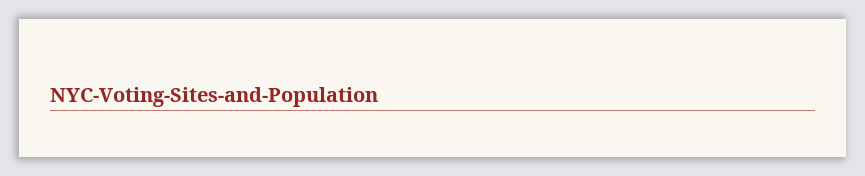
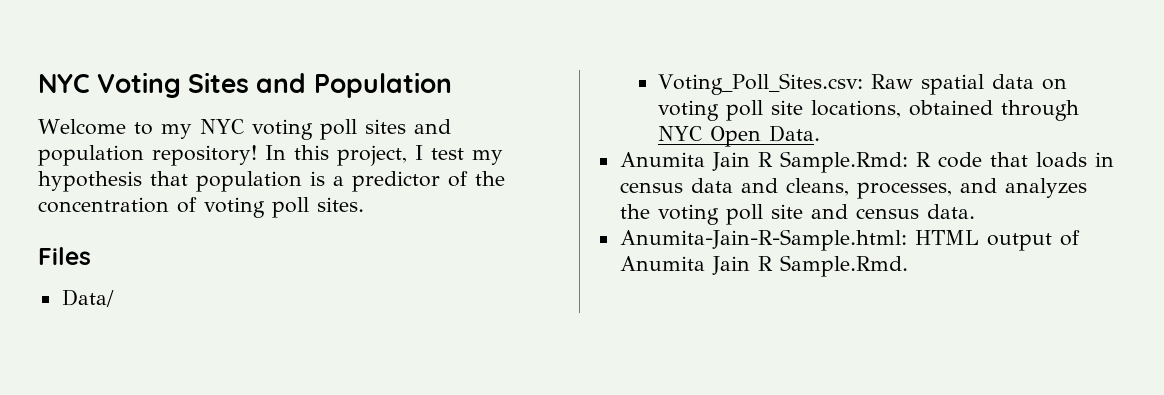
[50,87,378,107] NYC-Voting-Sites-and-Population -> [38,72,452,98] [38,119,451,140] [38,145,503,166] [38,171,505,192] [38,197,364,218] [38,247,91,265] [61,289,114,307] [658,73,1068,95] [658,100,1080,121] [658,125,821,147] [619,151,1114,173] [619,178,1087,199] [619,204,975,225] [619,229,1080,251] [619,255,908,277] NYC Voting Sites and Population // Welcome to my NYC voting poll sites and population repository! In this project, I test my hypothesis that population is a predictor of the concentration of voting poll sites. // Files // Data/ // Voting_Poll_Sites.csv: Raw spatial data on voting poll site locations, obtained through NYC Open Data. // Anumita Jain R Sample.Rmd: R code that loads in census data and cleans, processes, and analyzes the voting poll site and census data. // Anumita-Jain-R-Sample.html: HTML output of Anumita Jain R Sample.Rmd.

